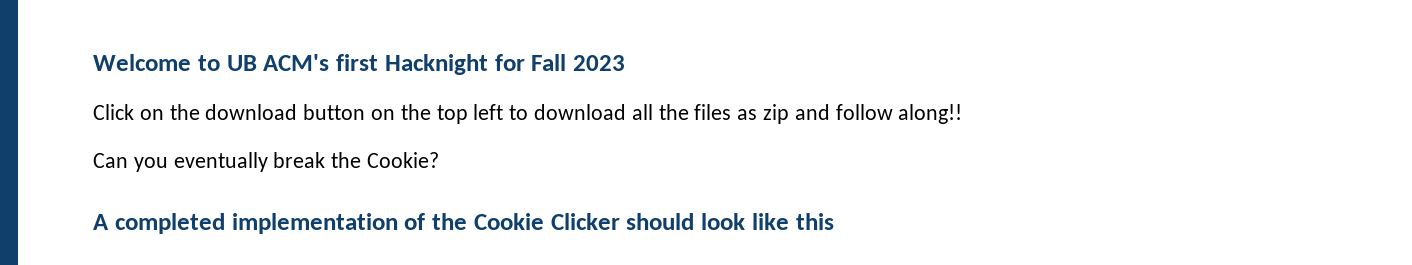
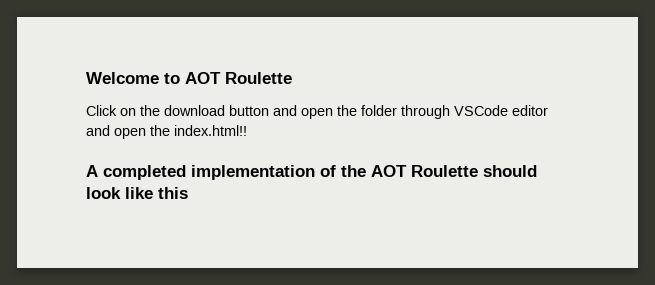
[226,54,625,75] UB ACM's first Hacknight for Fall 2023 -> [185,72,292,84] AOT Roulette
[371,104,963,124] [93,152,440,172] on the top left to download all the files as zip and follow along!! // Can you eventually break the Cookie? -> [273,105,548,119] [86,125,247,139] and open the folder through VSCode editor and open the index.html!!
[473,213,620,230] Cookie Clicker -> [371,165,478,177] AOT Roulette

